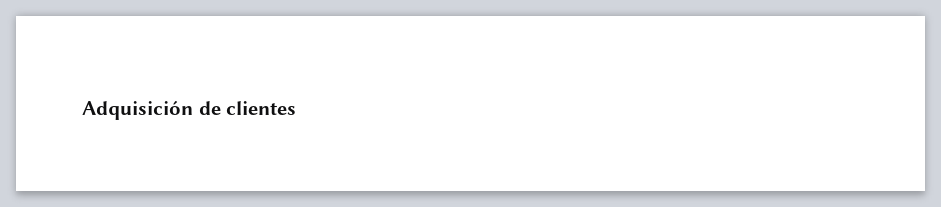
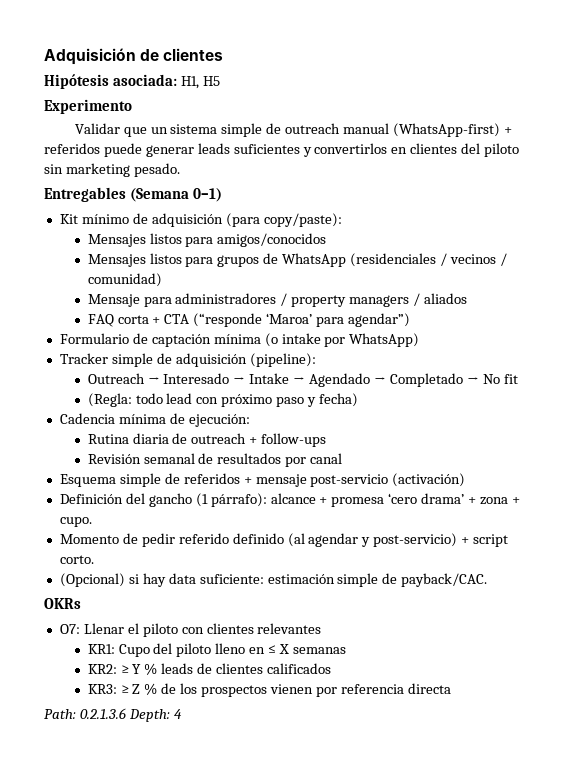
(297, 108) none -> [44,74,220,89] [44,99,132,114] [74,123,512,137] [44,143,520,157] [44,163,180,177] [44,187,222,202] [59,213,342,227] [87,233,327,247] [87,253,507,267] [87,273,162,287] [87,293,468,307] [87,313,411,327] [59,333,420,347] [59,353,316,367] [87,373,518,387] [87,393,359,407] [59,413,250,427] [87,433,327,447] [87,453,343,467] [59,473,466,487] [59,493,520,507] [59,517,92,527] [59,533,509,547] [59,555,94,564] [59,573,488,587] [44,598,81,609] [59,623,322,637] [87,643,346,657] [87,663,332,675] [87,683,451,697] [44,708,182,722] // Hipótesis asociada: H1, H5 // Experimento // Validar que un sistema simple de outreach manual (WhatsApp-first) + referidos puede generar leads suficientes y convertirlos en clientes del piloto sin marketing pesado. // Entregables (Semana 0–1) // Kit mínimo de adquisición (para copy/paste): // Mensajes listos para amigos/conocidos // Mensajes listos para grupos de WhatsApp (residenciales / vecinos / comunidad) // Mensaje para administradores / property managers / aliados // FAQ corta + CTA (“responde ‘Maroa’ para agendar”) // Formulario de captación mínima (o intake por WhatsApp) // Tracker simple de adquisición (pipeline): // Outreach → Interesado → Intake → Agendado → Completado → No fit // (Regla: todo lead con próximo paso y fecha) // Cadencia mínima de ejecución: // Rutina diaria de outreach + follow-ups // Revisión semanal de resultados por canal // Esquema simple de referidos + mensaje post-servicio (activación) // Definición del gancho (1 párrafo): alcance + promesa ‘cero drama’ + zona + cupo. // Momento de pedir referido definido (al agendar y post-servicio) + script corto. // (Opcional) si hay data suficiente: estimación simple de payback/CAC. // OKRs // O7: Llenar el piloto con clientes relevantes // KR1: Cupo del piloto lleno en ≤ X semanas // KR2: ≥ Y % leads de clientes calificados // KR3: ≥ Z % de los prospectos vienen por referencia directa // Path: 0.2.1.3.6 Depth: 4

